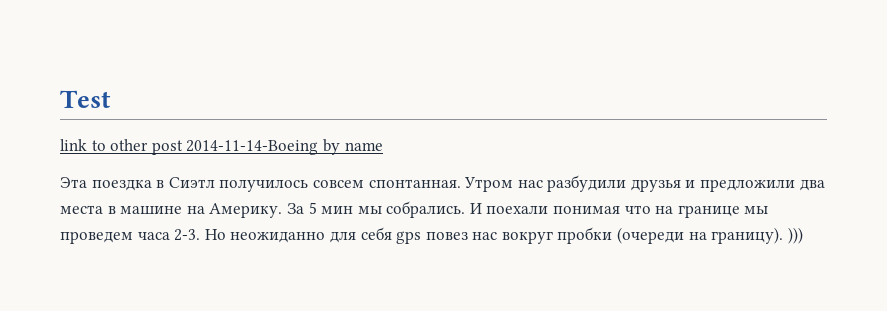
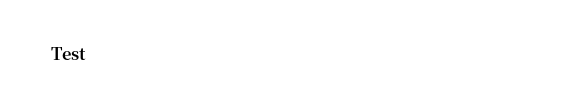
[60,139,383,155] [60,175,825,192] [60,201,769,218] [60,227,803,244] // link to other post 2014-11-14-Boeing by name // Эта поездка в Сиэтл получилось совсем спонтанная. Утром нас разбудили друзья и предложили два места в машине на Америку. За 5 мин мы собрались. И поехали понимая что на границе мы проведем часа 2-3. Но неожиданно для себя gps повез нас вокруг пробки (очереди на границу). ))) -> (86, 53) none

